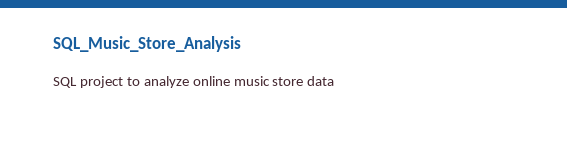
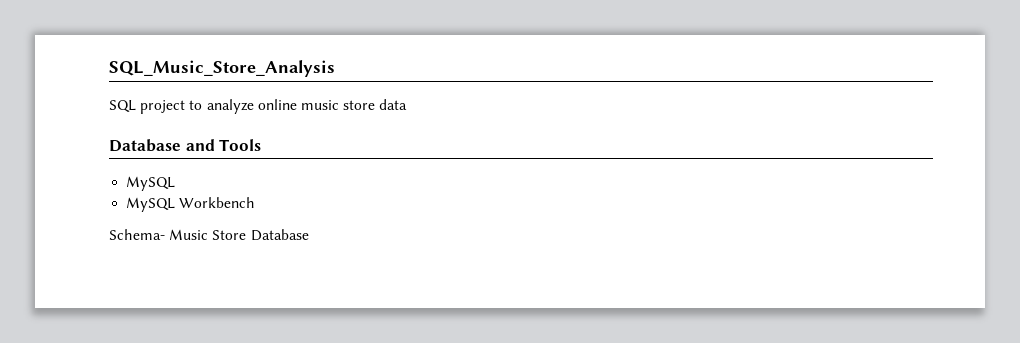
(335, 81) none -> [109,139,262,152] [126,176,176,191] [126,197,256,212] [109,229,309,241] // Database and Tools // MySQL // MySQL Workbench // Schema- Music Store Database

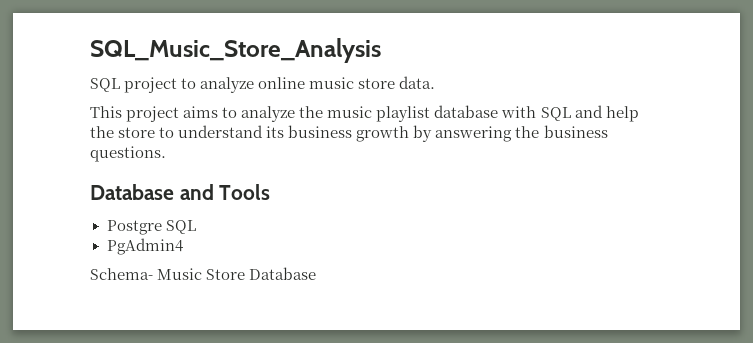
[379,99,408,110] data -> [399,76,436,89] [90,105,639,122] [90,125,608,142] [90,146,166,162] data. // This project aims to analyze the music playlist database with SQL and help the store to understand its business growth by answering the business questions.
[126,176,176,191] [126,197,256,212] MySQL // MySQL Workbench -> [106,220,196,235] [106,238,183,255] Postgre SQL // PgAdmin4

